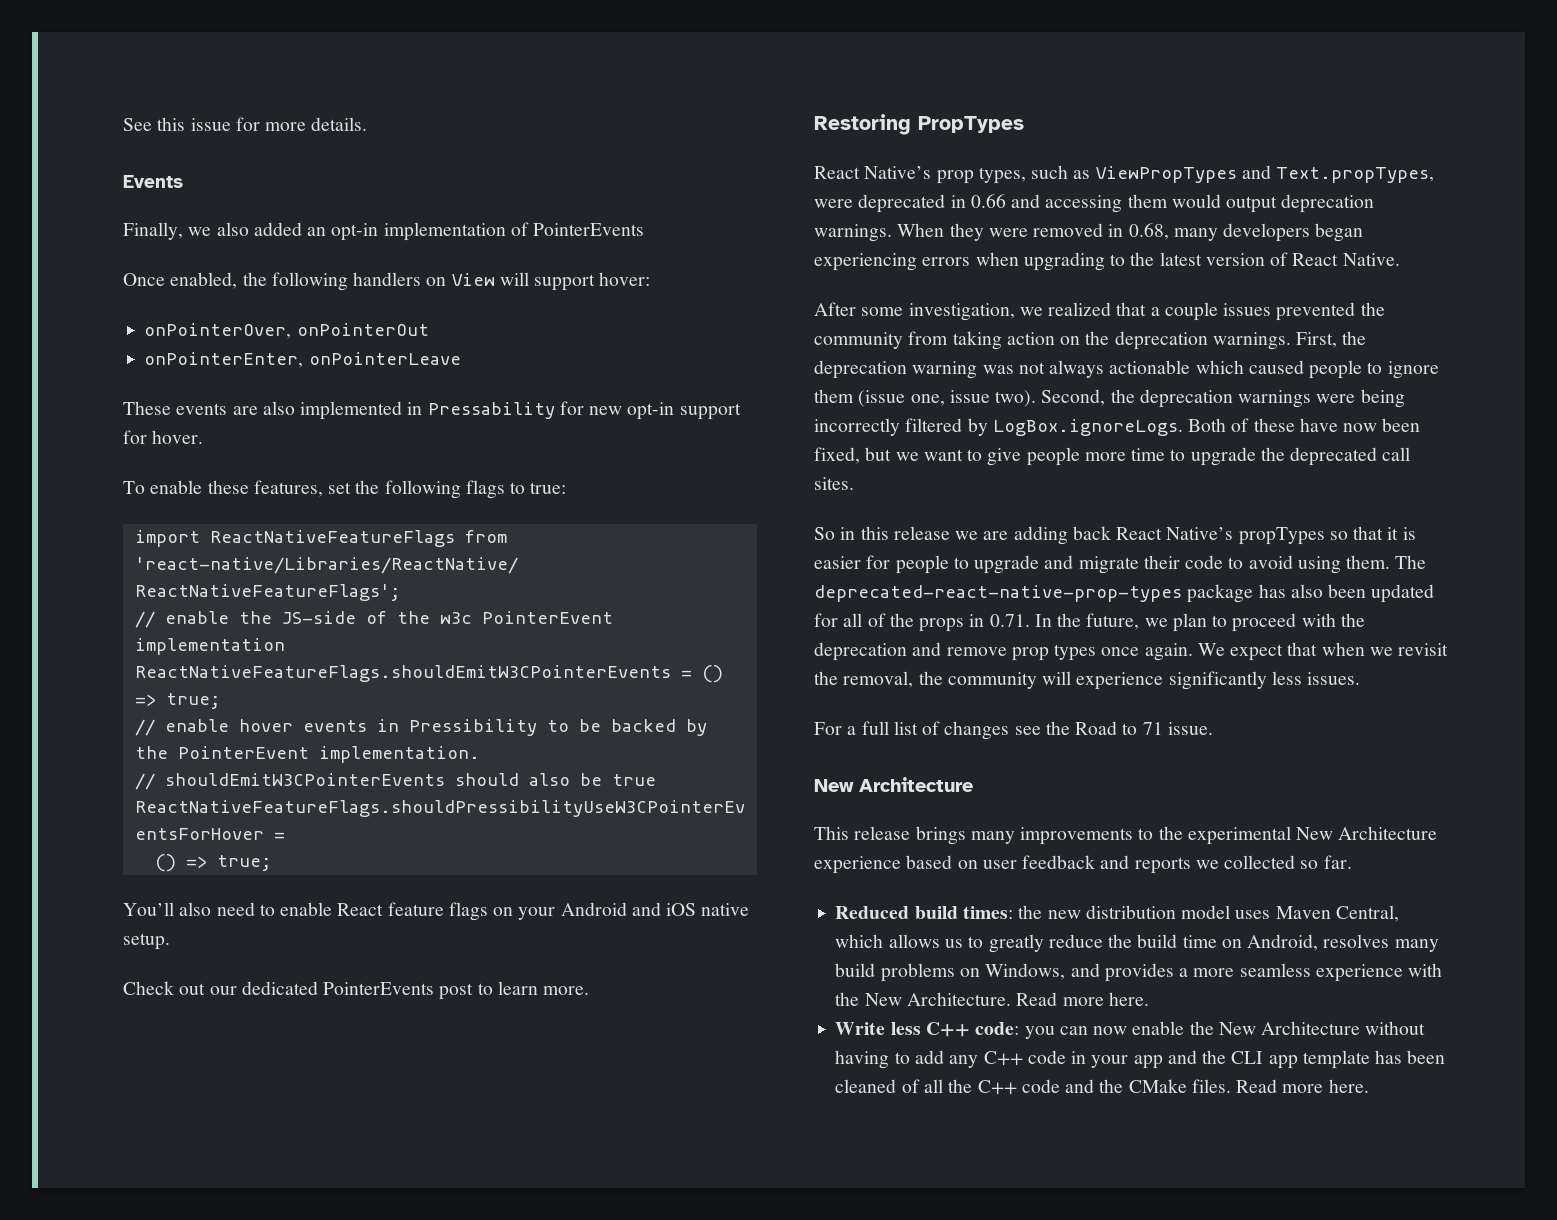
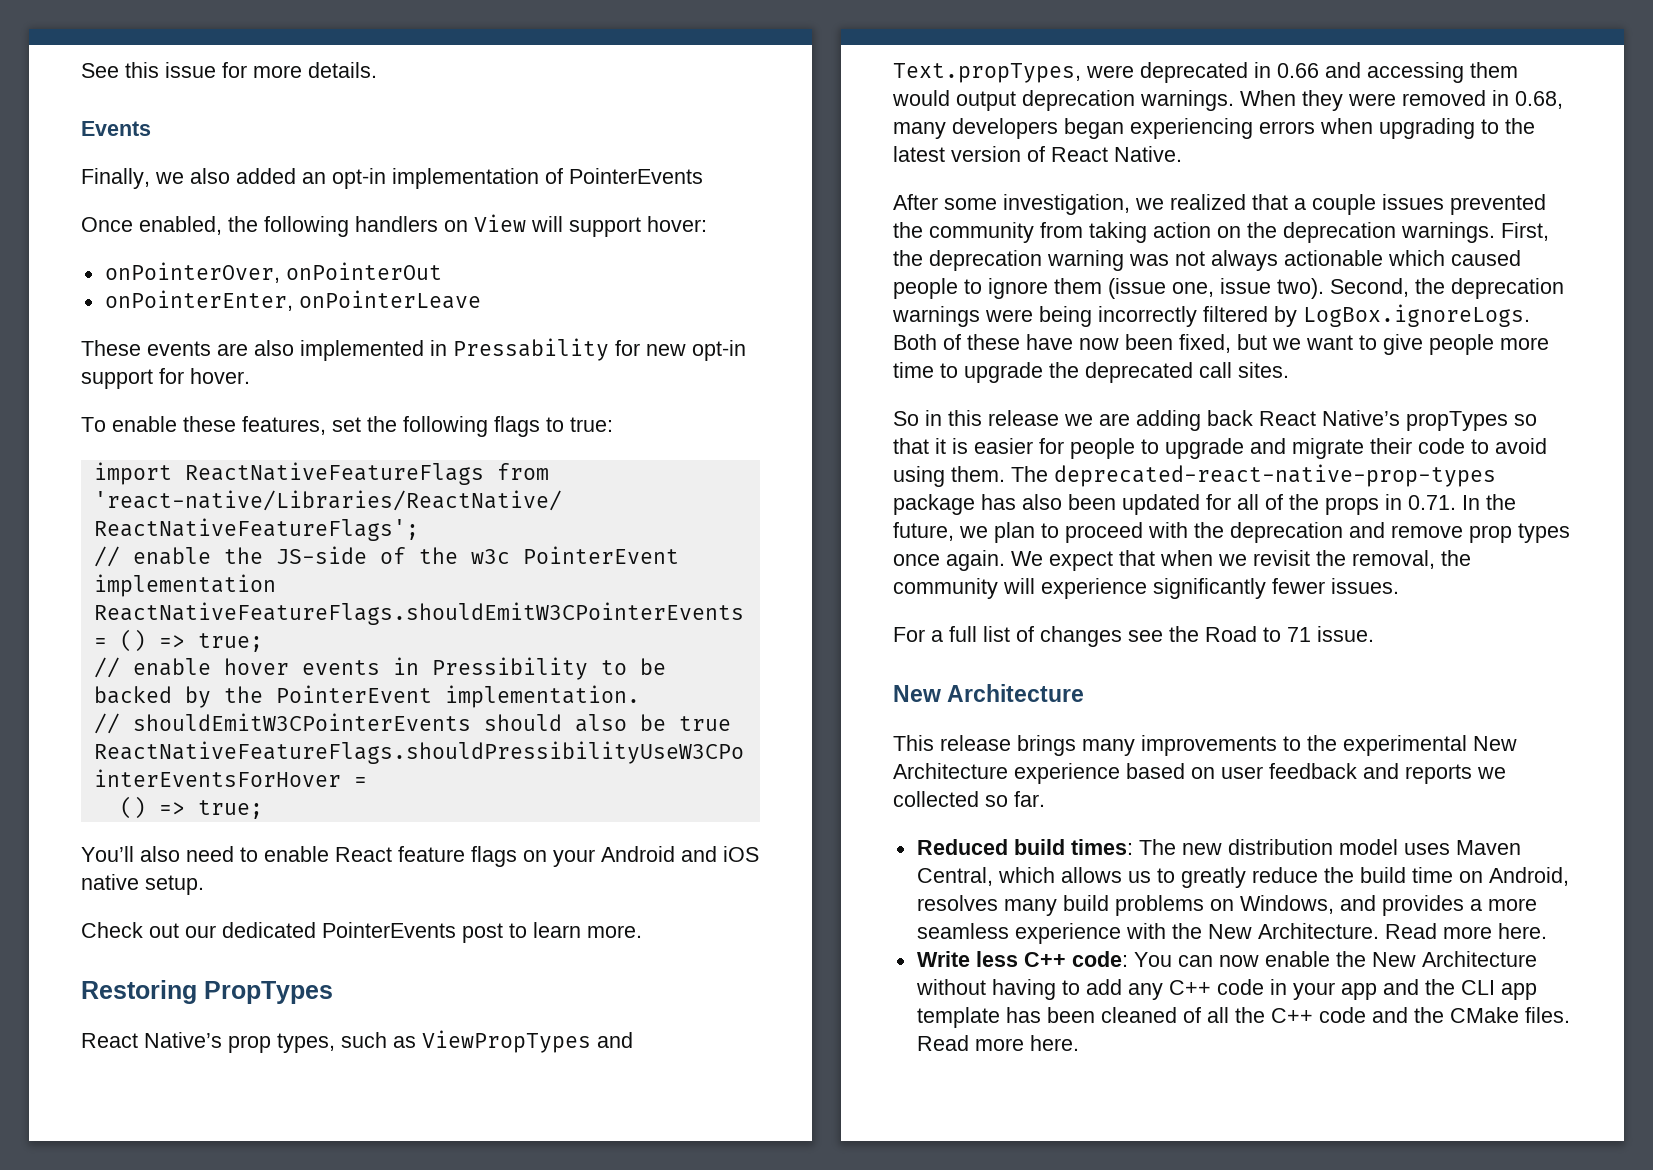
[1271,671,1302,685] less -> [1272,578,1325,594] fewer
[1018,905,1043,919] the -> [1138,839,1176,855] The
[1024,1026,1055,1039] you -> [1133,952,1172,967] You

